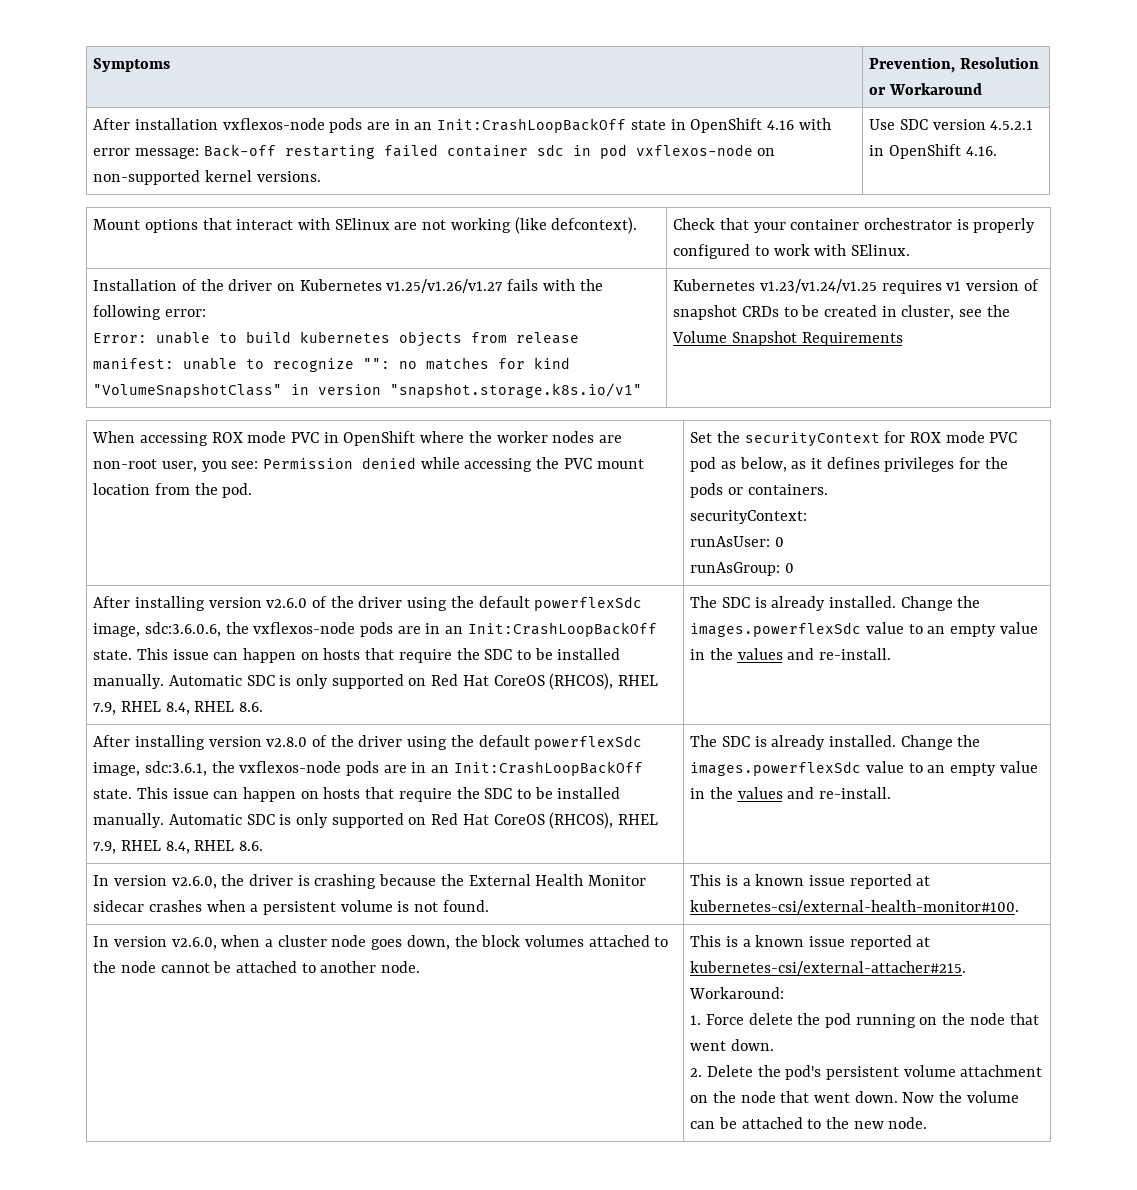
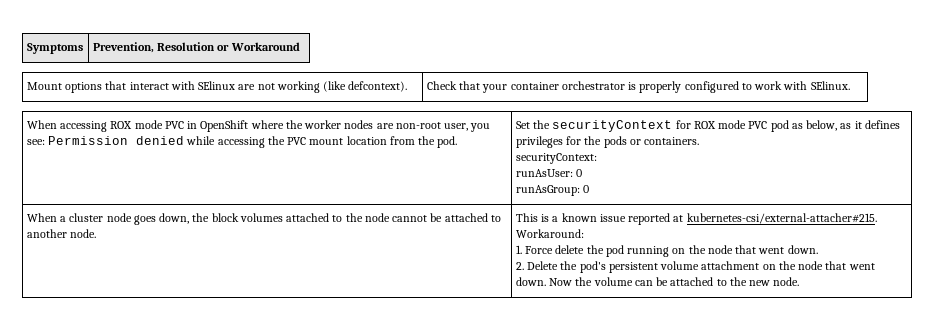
[93,118,831,133] [93,144,776,159] [93,170,321,185] [869,119,1034,130] [869,144,997,159] // After installation vxflexos-node pods are in an Init:CrashLoopBackOff state in OpenShift 4.16 with error message: Back-off restarting failed container sdc in pod vxflexos-node on non-supported kernel versions. | Use SDC version 4.5.2.1 in OpenShift 4.16. -> (300, 46) none
[93,279,603,293] [93,305,206,320] [93,331,580,347] [93,357,571,372] [93,383,643,398] [673,279,1039,294] [673,305,1010,320] [672,331,903,346] // Installation of the driver on Kubernetes v1.25/v1.26/v1.27 fails with the following error: // Error: unable to build kubernetes objects from release manifest: unable to recognize "": no matches for kind "VolumeSnapshotClass" in version "snapshot.storage.k8s.io/v1" | Kubernetes v1.23/v1.24/v1.25 requires v1 version of snapshot CRDs to be created in cluster, see the Volume Snapshot Requirements -> (850, 85) none
[93,596,643,611] [93,622,657,637] [93,648,621,663] [93,673,659,690] [93,701,263,715] [690,596,981,611] [690,622,1038,637] [690,648,891,660] [93,735,643,750] [93,761,643,776] [93,787,621,802] [93,812,659,829] [93,840,263,854] [690,735,981,750] [690,761,1038,776] [690,787,891,799] [93,874,647,889] [93,900,489,915] [690,874,931,889] [690,900,1020,914] [93,935,261,950] After installing version v2.6.0 of the driver using the default powerflexSdc image, sdc:3.6.0.6, the vxflexos-node pods are in an Init:CrashLoopBackOff state. This issue can happen on hosts that require the SDC to be installed manually. Automatic SDC is only supported on Red Hat CoreOS (RHCOS), RHEL 7.9, RHEL 8.4, RHEL 8.6. | The SDC is already installed. Change the images.powerflexSdc value to an empty value in the values and re-install. // After installing version v2.8.0 of the driver using the default powerflexSdc image, sdc:3.6.1, the vxflexos-node pods are in an Init:CrashLoopBackOff state. This issue can happen on hosts that require the SDC to be installed manually. Automatic SDC is only supported on Red Hat CoreOS (RHCOS), RHEL 7.9, RHEL 8.4, RHEL 8.6. | The SDC is already installed. Change the images.powerflexSdc value to an empty value in the values and re-install. // In version v2.6.0, the driver is crashing because the External Health Monitor sidecar crashes when a persistent volume is not found. | This is a known issue reported at kubernetes-csi/external-health-monitor#100. // In version v2.6.0, when -> [26,213,57,222] When

